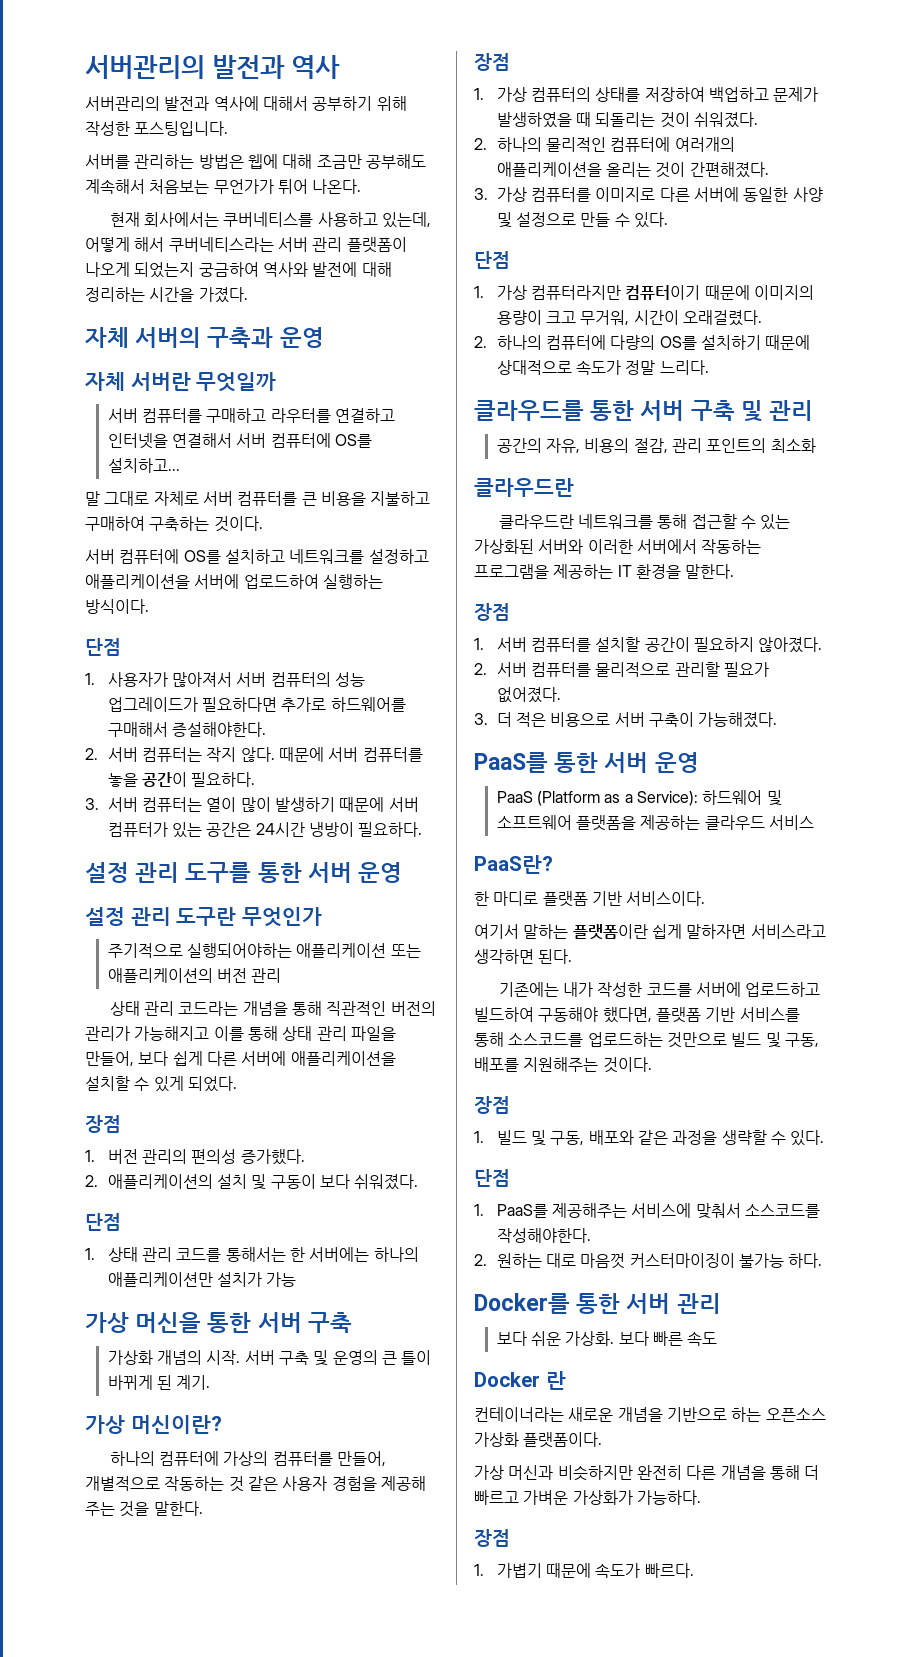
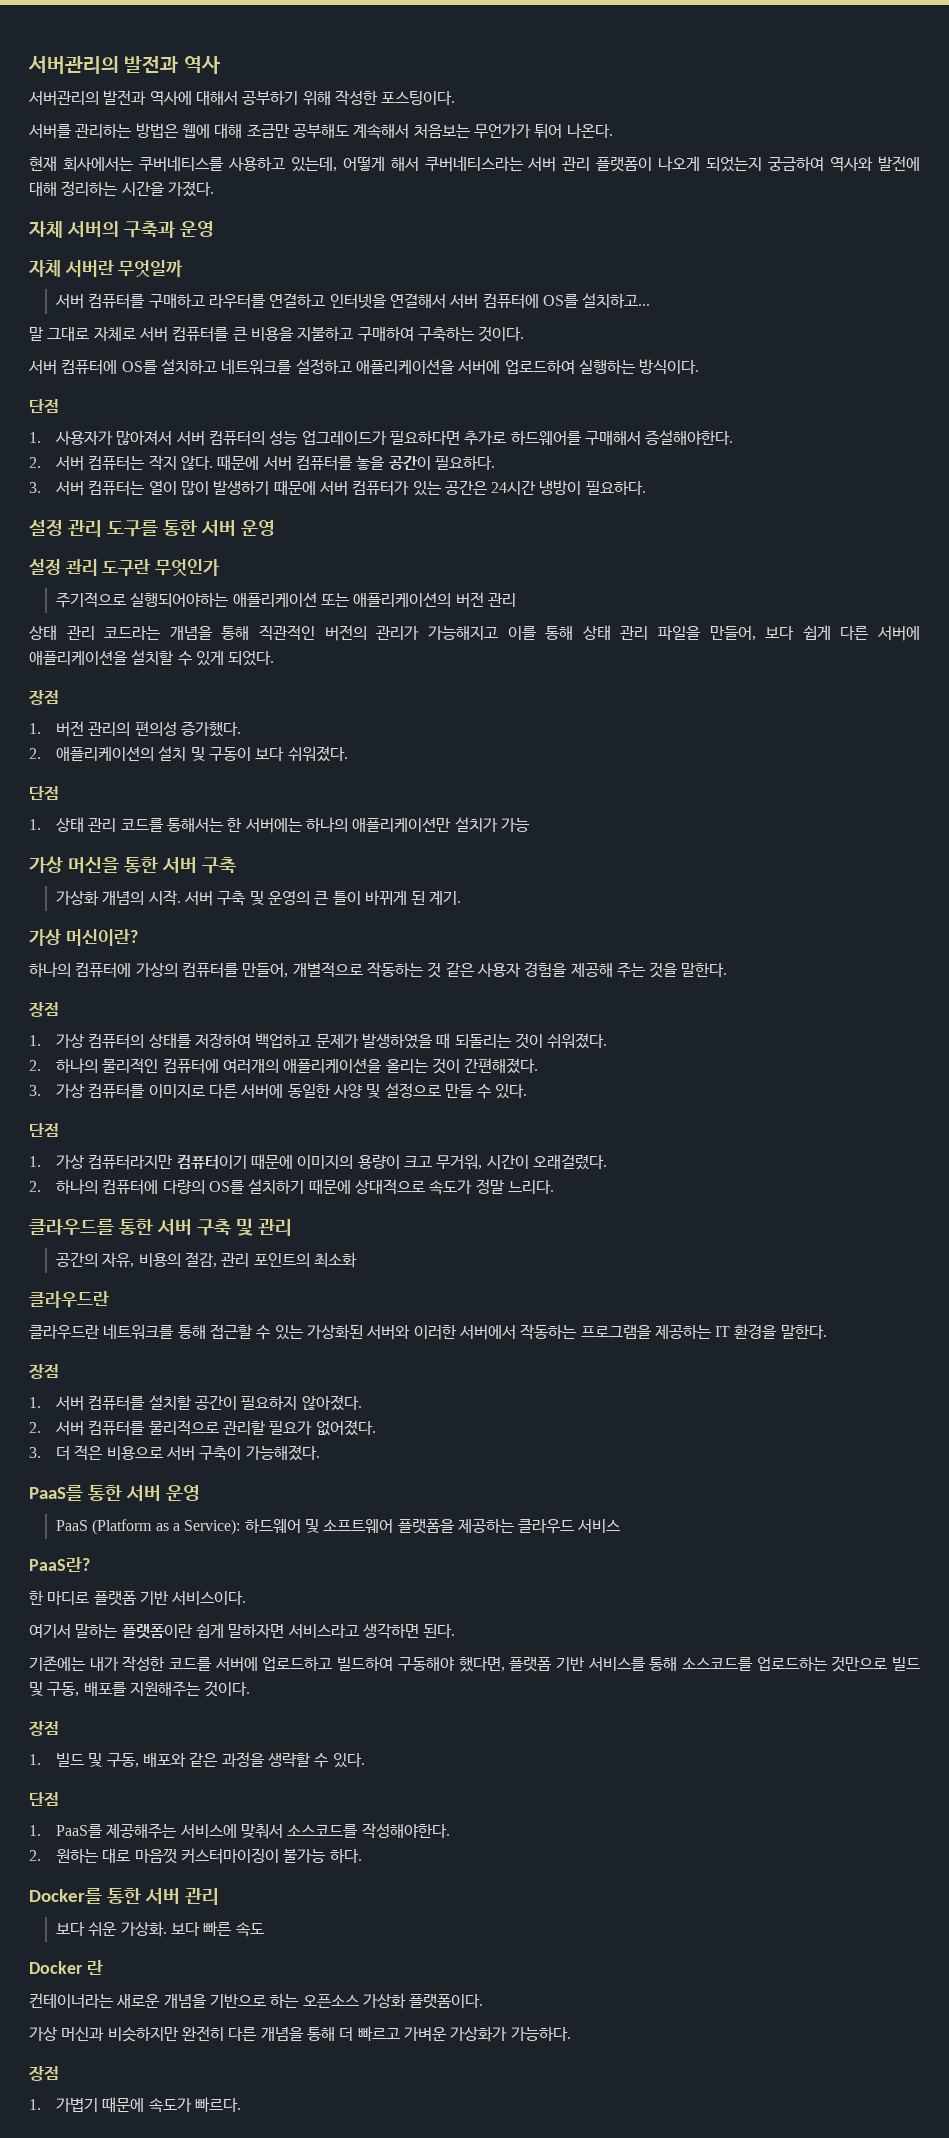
[134,121,229,136] 포스팅입니다. -> [381,91,456,105] 포스팅이다.

